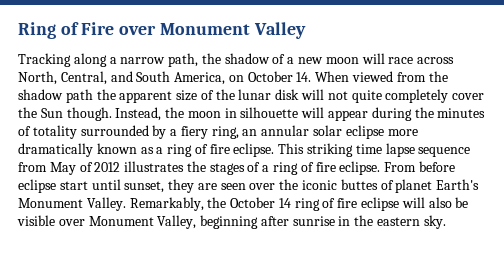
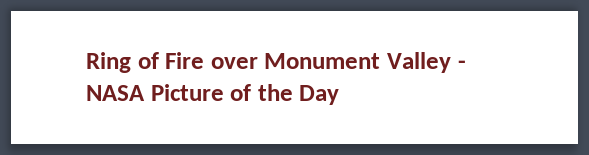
[18,53,455,67] [18,71,448,85] [18,89,485,103] [18,107,486,121] [18,125,418,139] [18,143,471,157] [18,161,455,175] [18,179,480,193] [18,197,469,211] [17,215,446,229] // Tracking along a narrow path, the shadow of a new moon will race across North, Central, and South America, on October 14. When viewed from the shadow path the apparent size of the lunar disk will not quite completely cover the Sun though. Instead, the moon in silhouette will appear during the minutes of totality surrounded by a fiery ring, an annular solar eclipse more dramatically known as a ring of fire eclipse. This striking time lapse sequence from May of 2012 illustrates the stages of a ring of fire eclipse. From before eclipse start until sunset, they are seen over the iconic buttes of planet Earth's Monument Valley. Remarkably, the October 14 ring of fire eclipse will also be visible over Monument Valley, beginning after sunrise in the eastern sky. -> [457,60,466,69] [86,84,340,105] - NASA Picture of the Day

